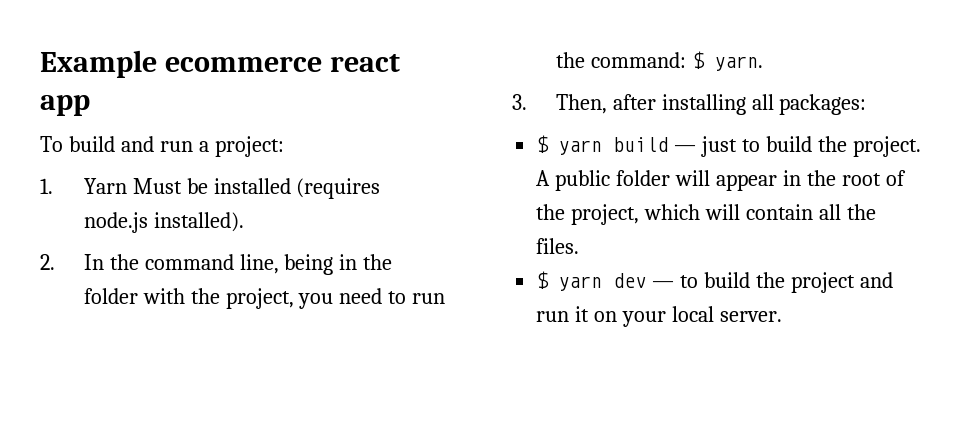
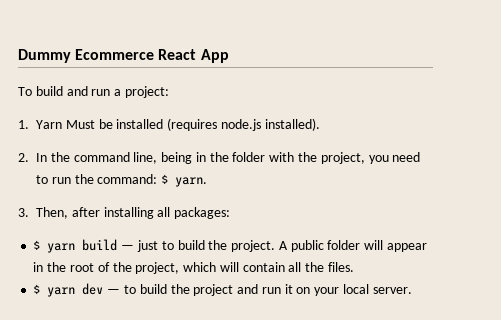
[40,50,400,78] [40,95,90,116] Example ecommerce react app -> [18,49,229,63] Dummy Ecommerce React App

